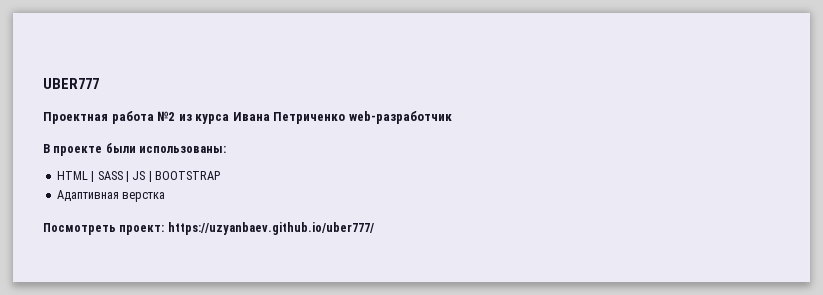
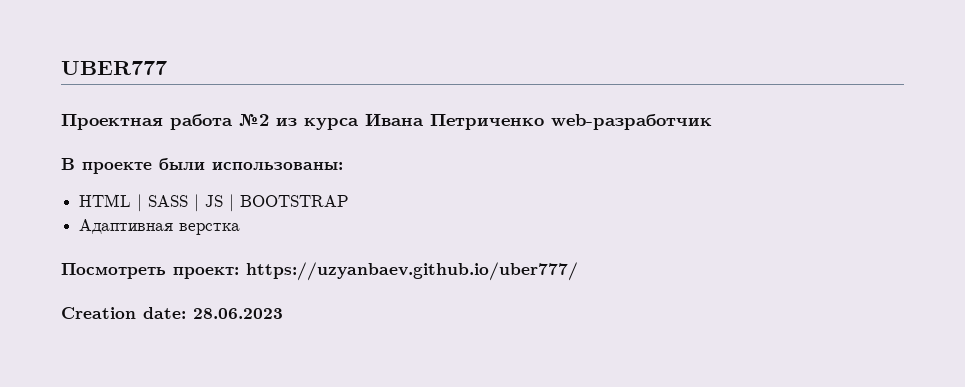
(374, 228) none -> [61,307,283,319] // Creation date: 28.06.2023

